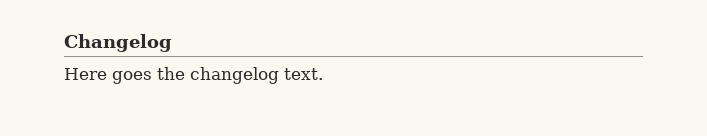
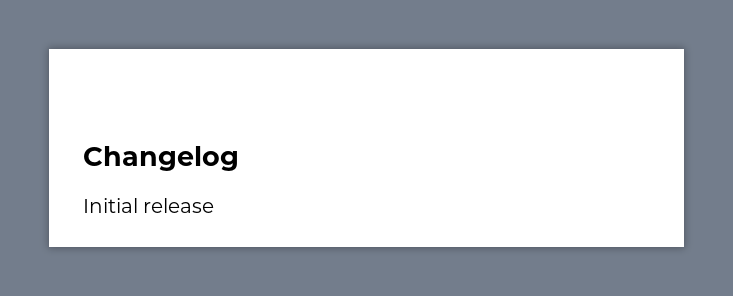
[64,67,323,84] Here goes the changelog text. -> [83,198,215,213] Initial release

